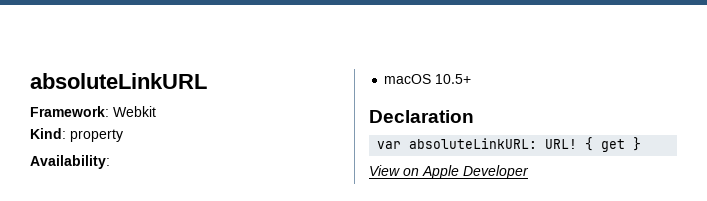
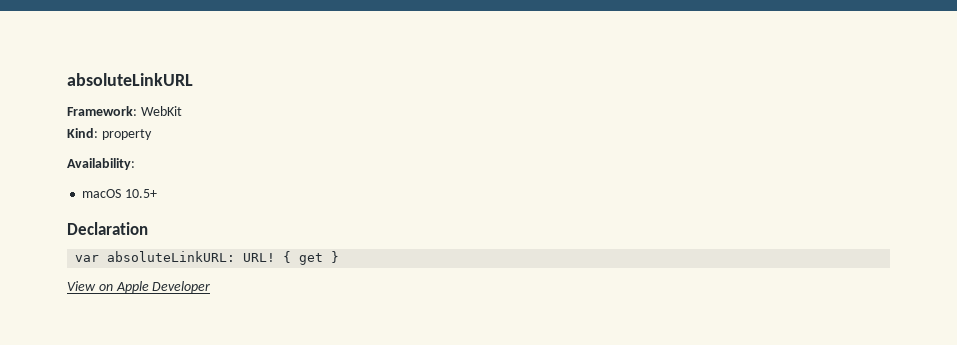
[113,106,156,117] Webkit -> [140,106,182,116] WebKit

